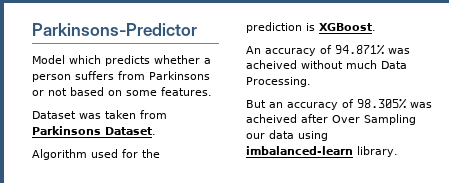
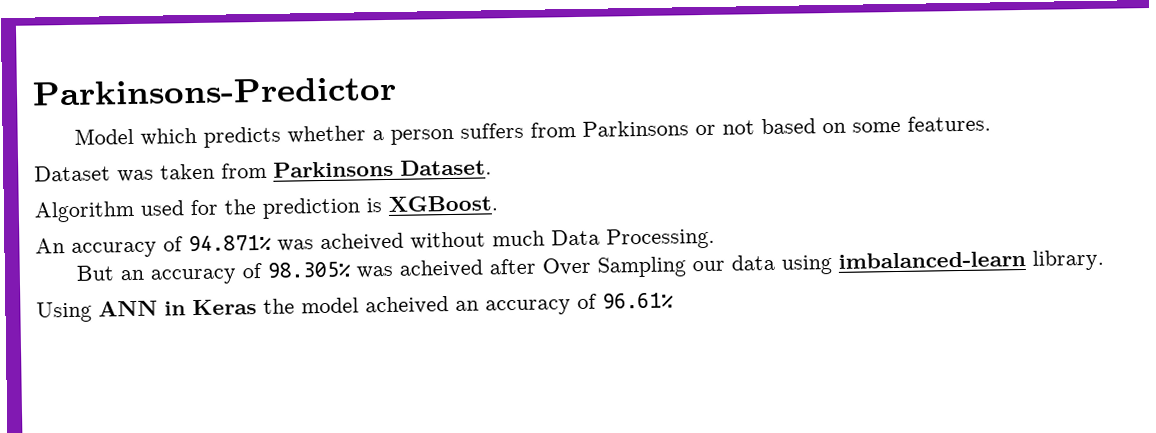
(398, 151) none -> [36,292,674,323] // Using ANN in Keras the model acheived an accuracy of 96.61%

